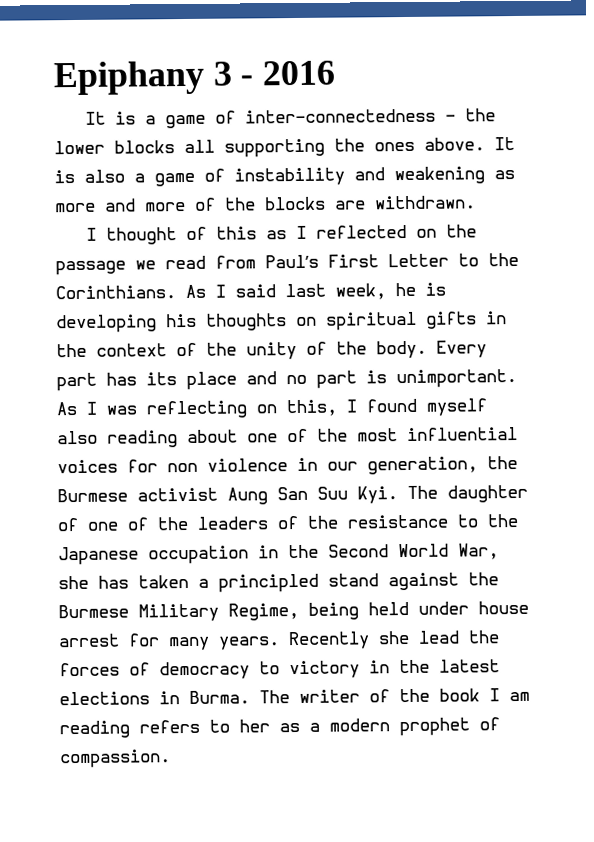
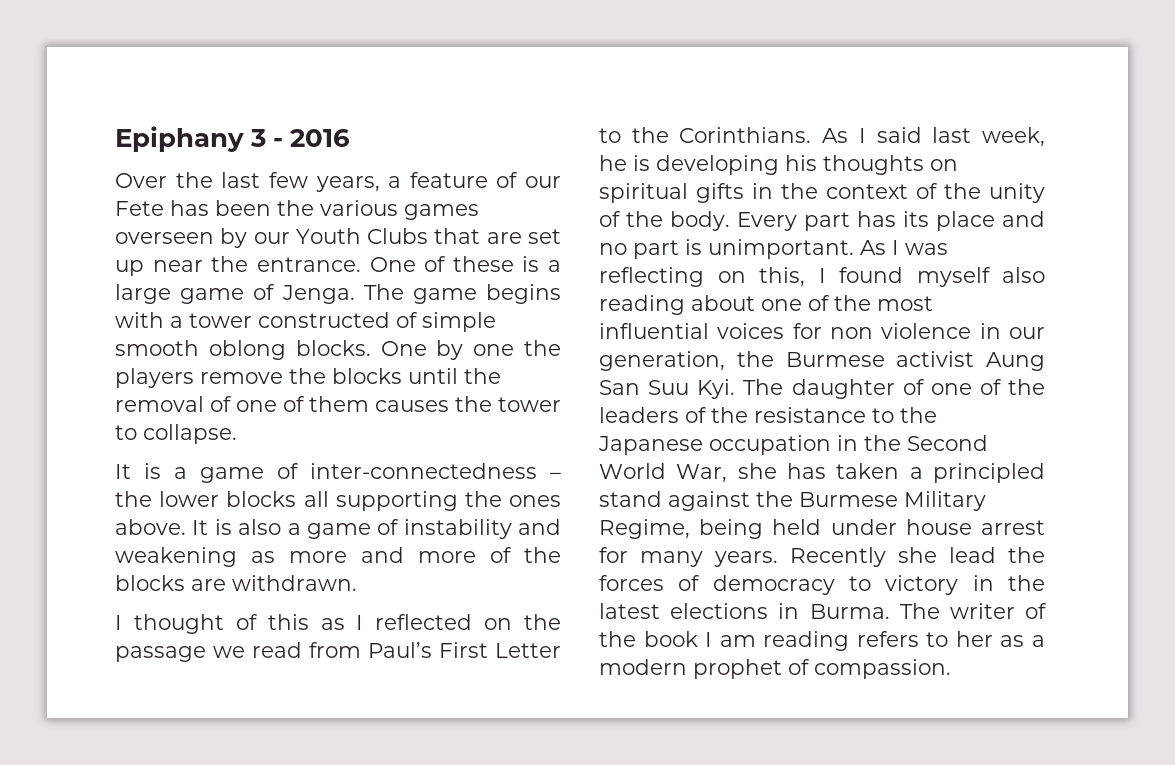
(336, 73) none -> [115,172,561,192] [115,200,479,220] [115,228,561,248] [115,256,561,276] [115,284,561,304] [115,312,496,332] [115,340,561,360] [115,368,501,388] [115,396,561,412] [115,424,237,444] // Over the last few years, a feature of our Fete has been the various games overseen by our Youth Clubs that are set up near the entrance. One of these is a large game of Jenga. The game begins with a tower constructed of simple smooth oblong blocks. One by one the players remove the blocks until the removal of one of them causes the tower to collapse.

